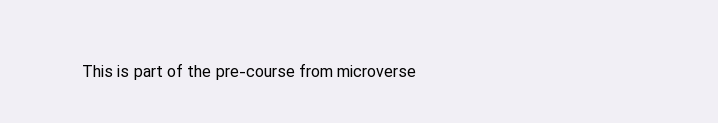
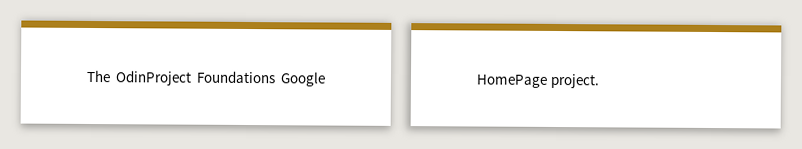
[82,63,417,80] This is part of the pre-course from microverse -> [86,69,600,89] The OdinProject Foundations Google HomePage project.

